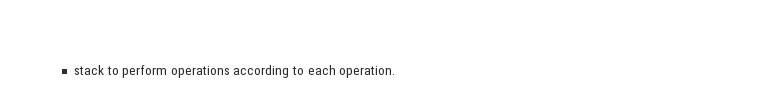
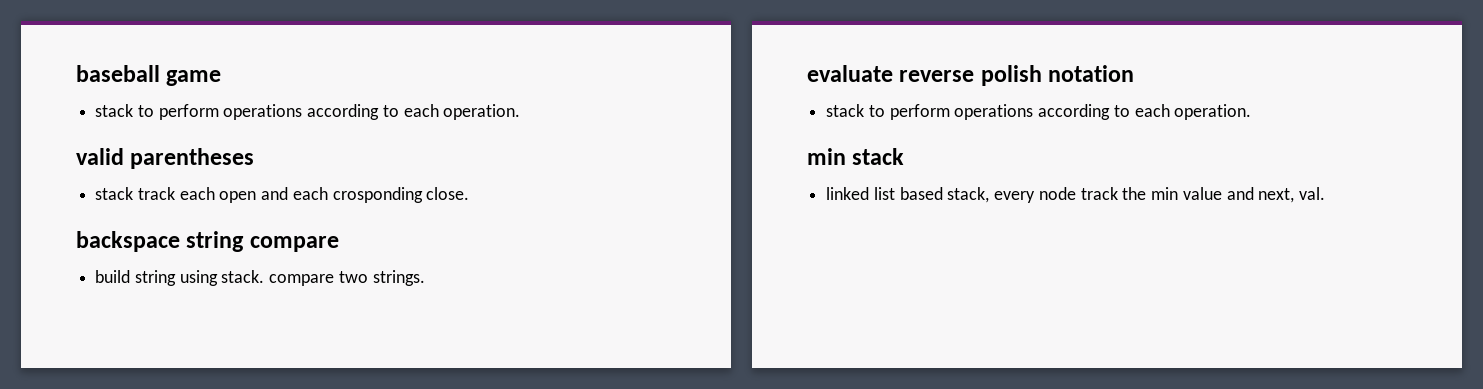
[73,65,396,78] stack to perform operations according to each operation. -> [76,65,222,86] [95,104,521,120] [76,148,255,169] [95,187,470,203] [76,231,339,252] [95,270,425,286] [807,65,1135,86] [826,104,1252,120] [807,148,905,165] [826,187,1325,203] baseball game // stack to perform operations according to each operation. // valid parentheses // stack track each open and each crosponding close. // backspace string compare // build string using stack. compare two strings. // evaluate reverse polish notation // stack to perform operations according to each operation. // min stack // linked list based stack, every node track the min value and next, val.

